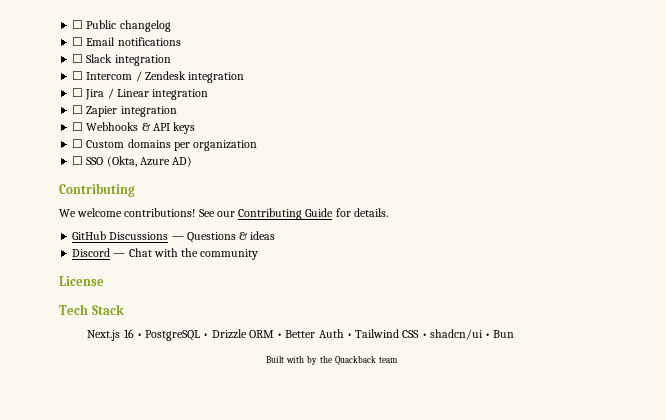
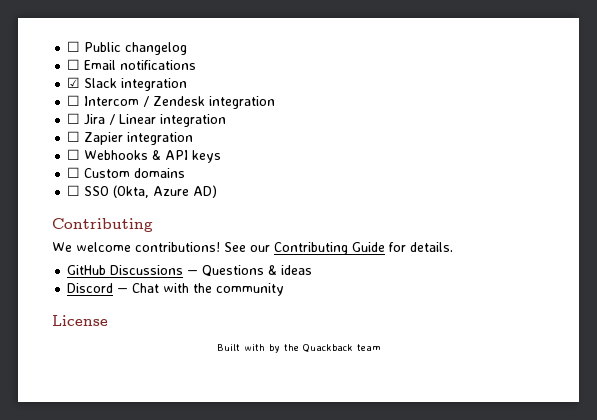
[72,54,84,63] ☐ -> [67,77,81,88] ☑
[173,140,258,151] per organization -> (186, 173) none
[59,304,124,315] [87,329,515,341] // Tech Stack // Next.js 16 • PostgreSQL • Drizzle ORM • Better Auth • Tailwind CSS • shadcn/ui • Bun -> (108, 320) none

